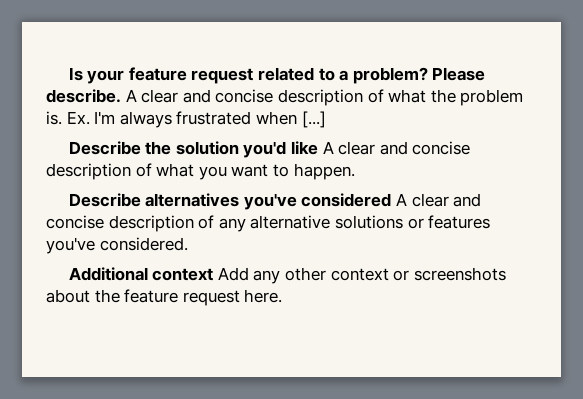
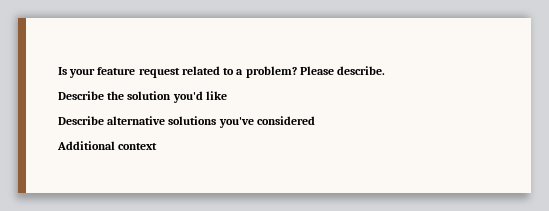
[125,89,524,106] [46,111,326,128] A clear and concise description of what the problem is. Ex. I'm always frustrated when [...] -> (386, 70) none
[322,141,471,155] [46,163,355,180] [68,193,240,207] A clear and concise description of what you want to happen. // Describe alternatives -> [58,116,217,125] // Describe alternative solutions
[396,193,482,207] [46,215,491,232] [46,237,188,254] [68,267,506,284] [46,289,283,306] A clear and concise description of any alternative solutions or features you've considered. // Additional context Add any other context or screenshots about the feature request here. -> [57,141,158,150] // Additional context

